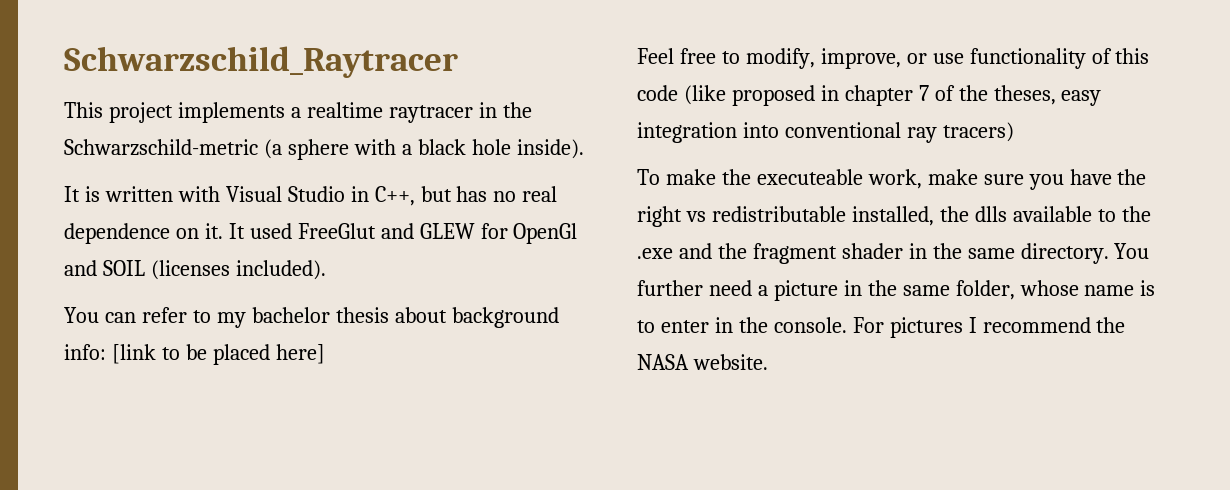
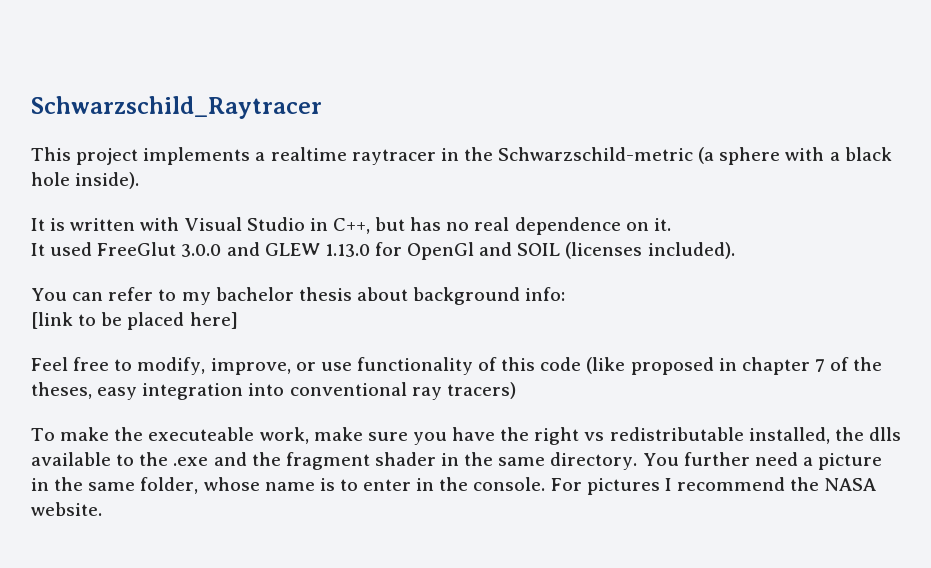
(223, 231) none -> (671, 224) //
(376, 231) none -> [181,244,222,257] 3.0.0
(475, 231) none -> [324,244,370,257] 1.13.0
(106, 352) none -> (566, 294) //

